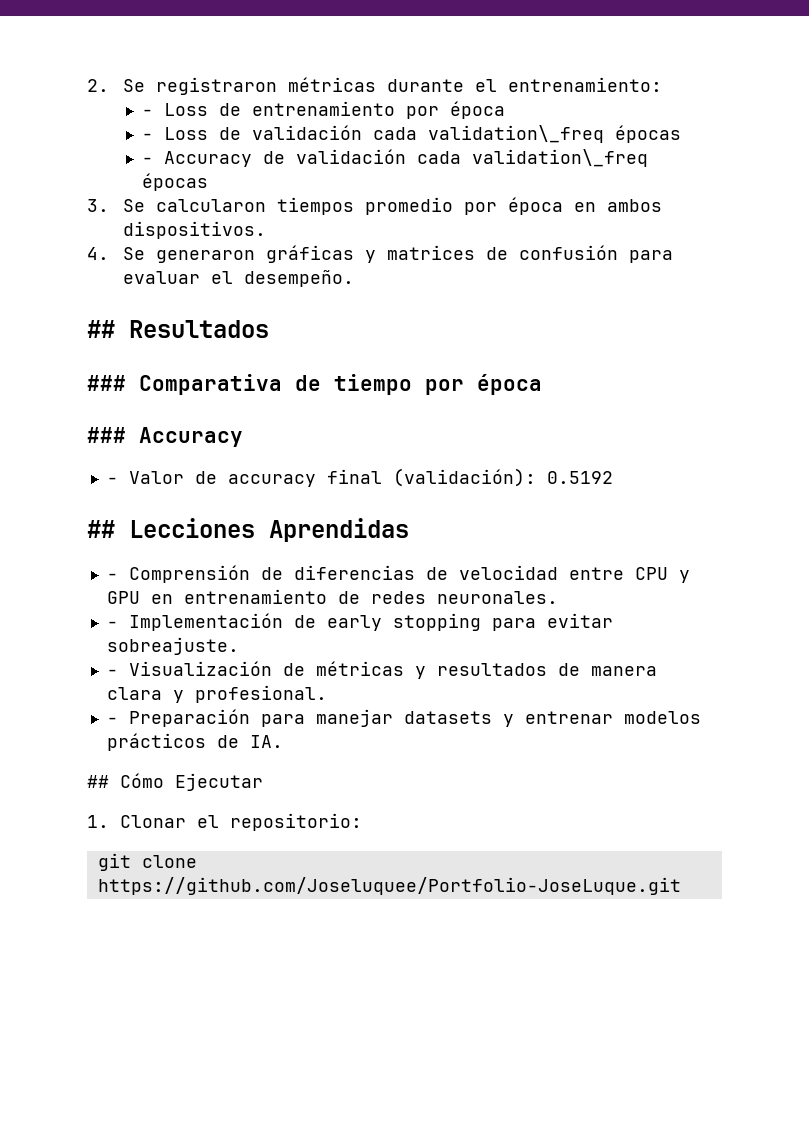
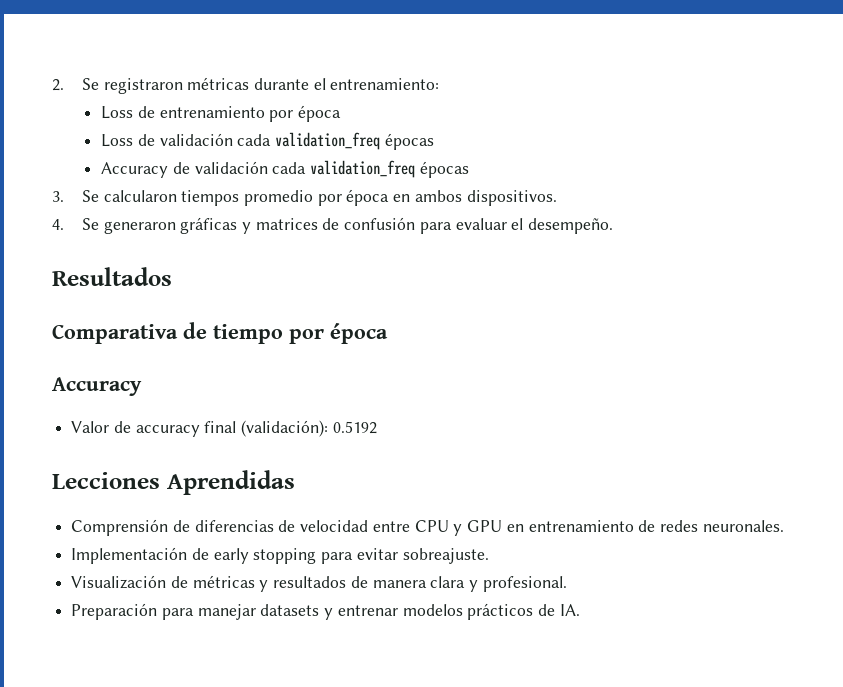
[142,109,154,116] - -> (440, 84) none
[142,133,154,140] - -> (341, 113) none
[428,125,682,143] [142,157,154,164] validation\_freq épocas // - -> [274,132,434,150] validation_freq épocas //
[472,149,649,167] validation\_freq -> [309,160,415,178] validation_freq
[87,320,115,338] ## -> (614, 226) none
[87,375,126,391] ### -> (172, 276) none
[87,427,126,443] ### -> (388, 333) none
[106,477,118,484] - -> (142, 386) none
[87,520,115,538] ## -> (377, 427) none
[106,573,118,580] - -> (295, 482) none
[106,621,118,628] - -> (784, 526) none
[106,669,118,676] - -> (489, 556) none
[106,717,118,724] - -> (567, 584) none
[87,773,263,791] [87,813,362,831] [97,853,197,871] [97,877,681,895] // ## Cómo Ejecutar // 1. Clonar el repositorio: // git clone https://github.com/Joseluquee/Portfolio-JoseLuque.git -> (580, 610) none

